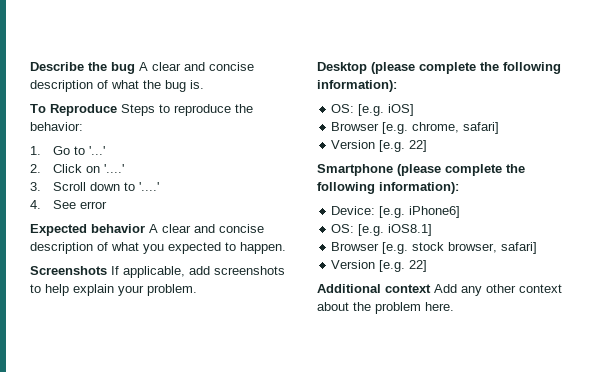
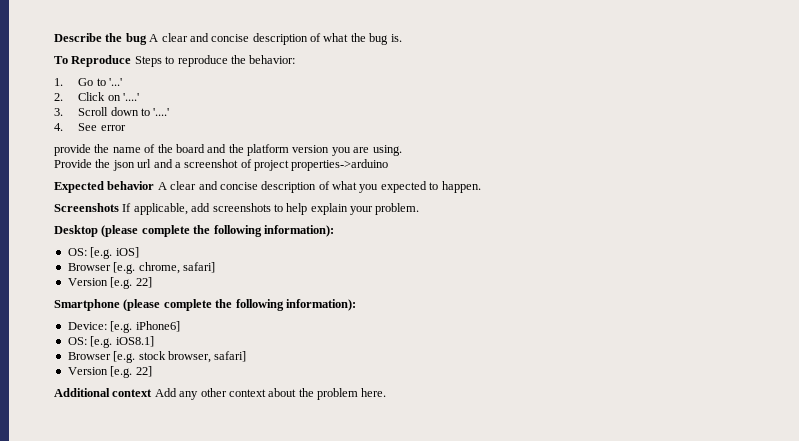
(108, 205) none -> [54,144,402,156] [54,159,389,171] // provide the name of the board and the platform version you are using. // Provide the json url and a screenshot of project properties->arduino

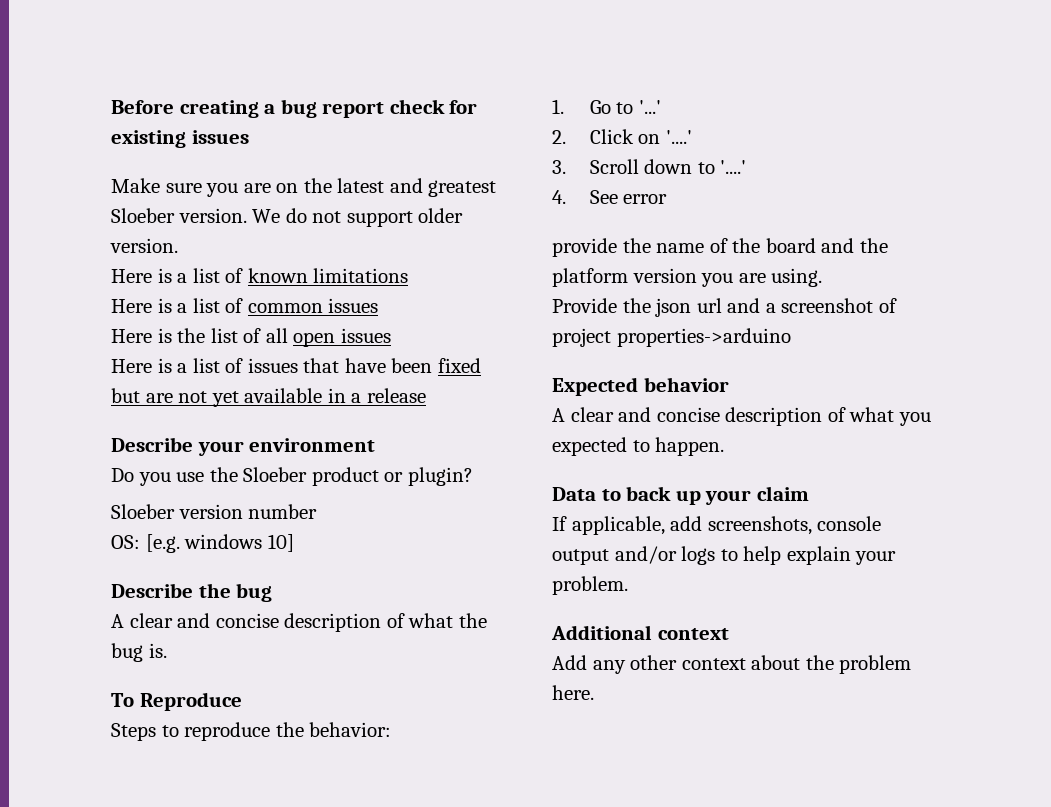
(54, 37) none -> [111,99,478,118] [111,130,249,148] [111,178,497,197] [111,208,464,227] [110,238,178,253] [111,268,409,283] [111,298,379,313] [111,328,391,347] [111,358,481,373] [111,388,426,407] [111,437,376,456] [111,467,473,486] [111,504,318,519] [111,534,294,553] Before creating a bug report check for existing issues // Make sure you are on the latest and greatest Sloeber version. We do not support older version. // Here is a list of known limitations // Here is a list of common issues // Here is the list of all open issues // Here is a list of issues that have been fixed but are not yet available in a release // Describe your environment // Do you use the Sloeber product or plugin? // Sloeber version number // OS: [e.g. windows 10] //
(147, 39) none -> (273, 592) //
(132, 61) none -> (242, 701) //
(155, 185) none -> (729, 384) //
[54,203,271,215] Screenshots If applicable, add screenshots -> [552,486,809,505] [552,516,882,535] [552,546,716,565] Data to back up your claim // If applicable, add screenshots, console output and/or logs
[54,225,334,237] [67,247,139,259] [67,262,215,274] [67,277,152,289] [54,299,356,311] [67,321,180,333] [67,336,154,348] [67,351,247,363] [67,366,152,378] // Desktop (please complete the following information): // OS: [e.g. iOS] // Browser [e.g. chrome, safari] // Version [e.g. 22] // Smartphone (please complete the following information): // Device: [e.g. iPhone6] // OS: [e.g. iOS8.1] // Browser [e.g. stock browser, safari] // Version [e.g. 22] -> (628, 585) none
(153, 393) none -> (729, 634) //

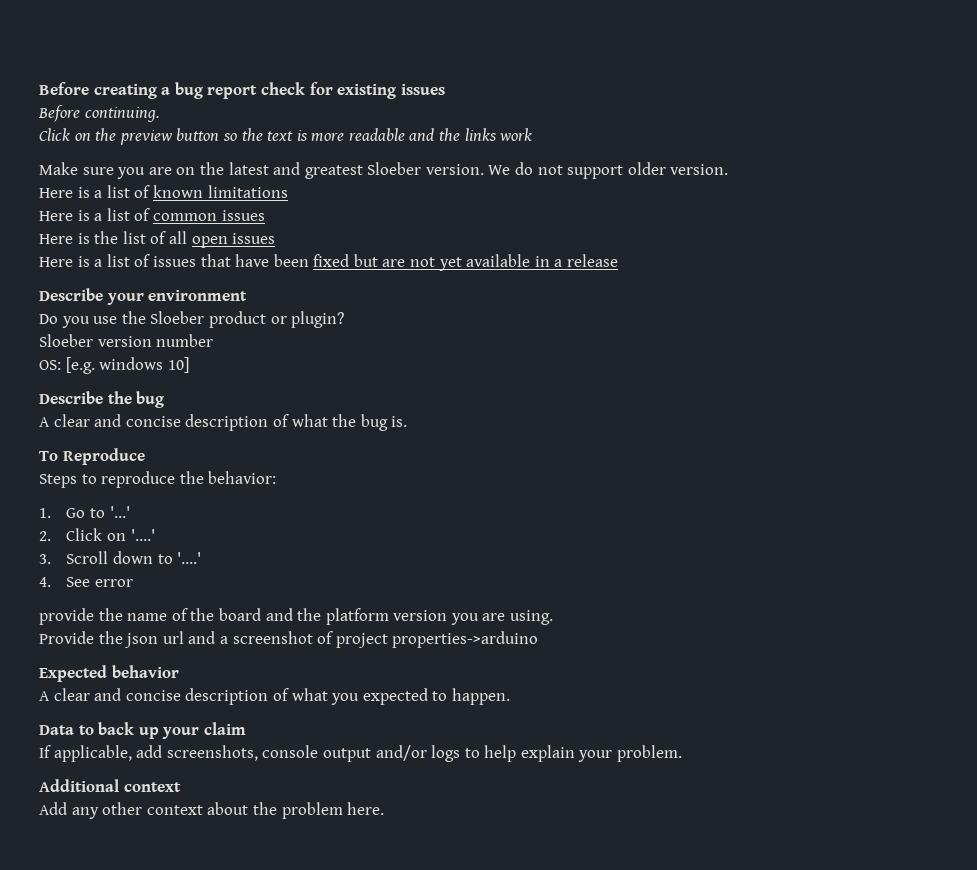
(249, 137) none -> [38,105,160,122] [39,128,533,145] // Before continuing. // Click on the preview button so the text is more readable and the links work

